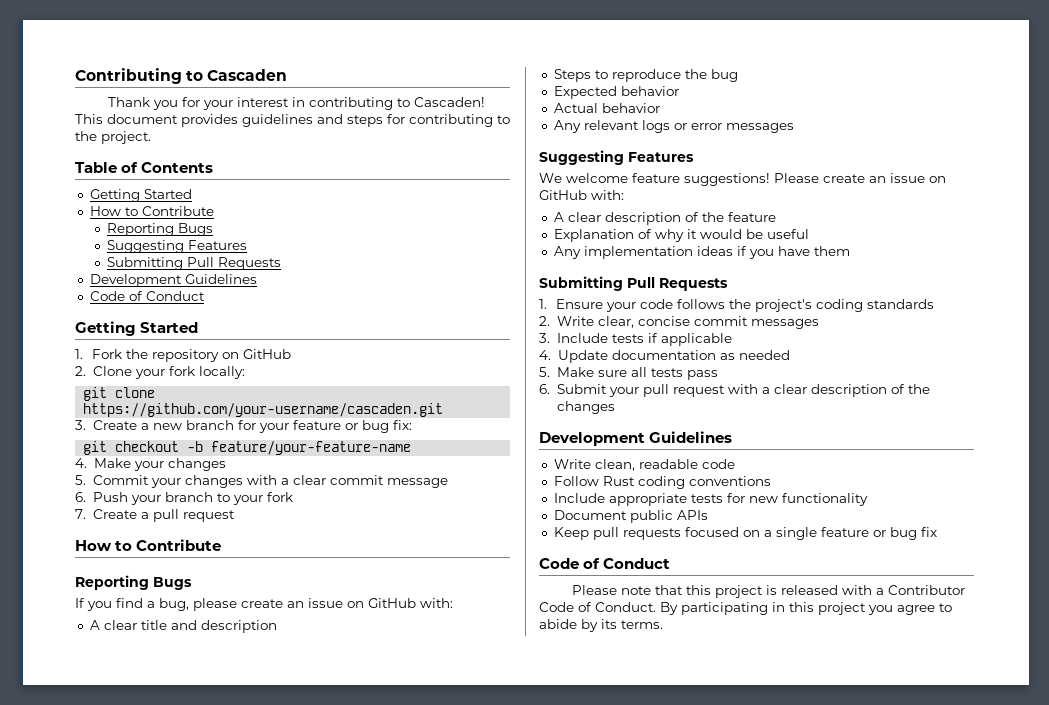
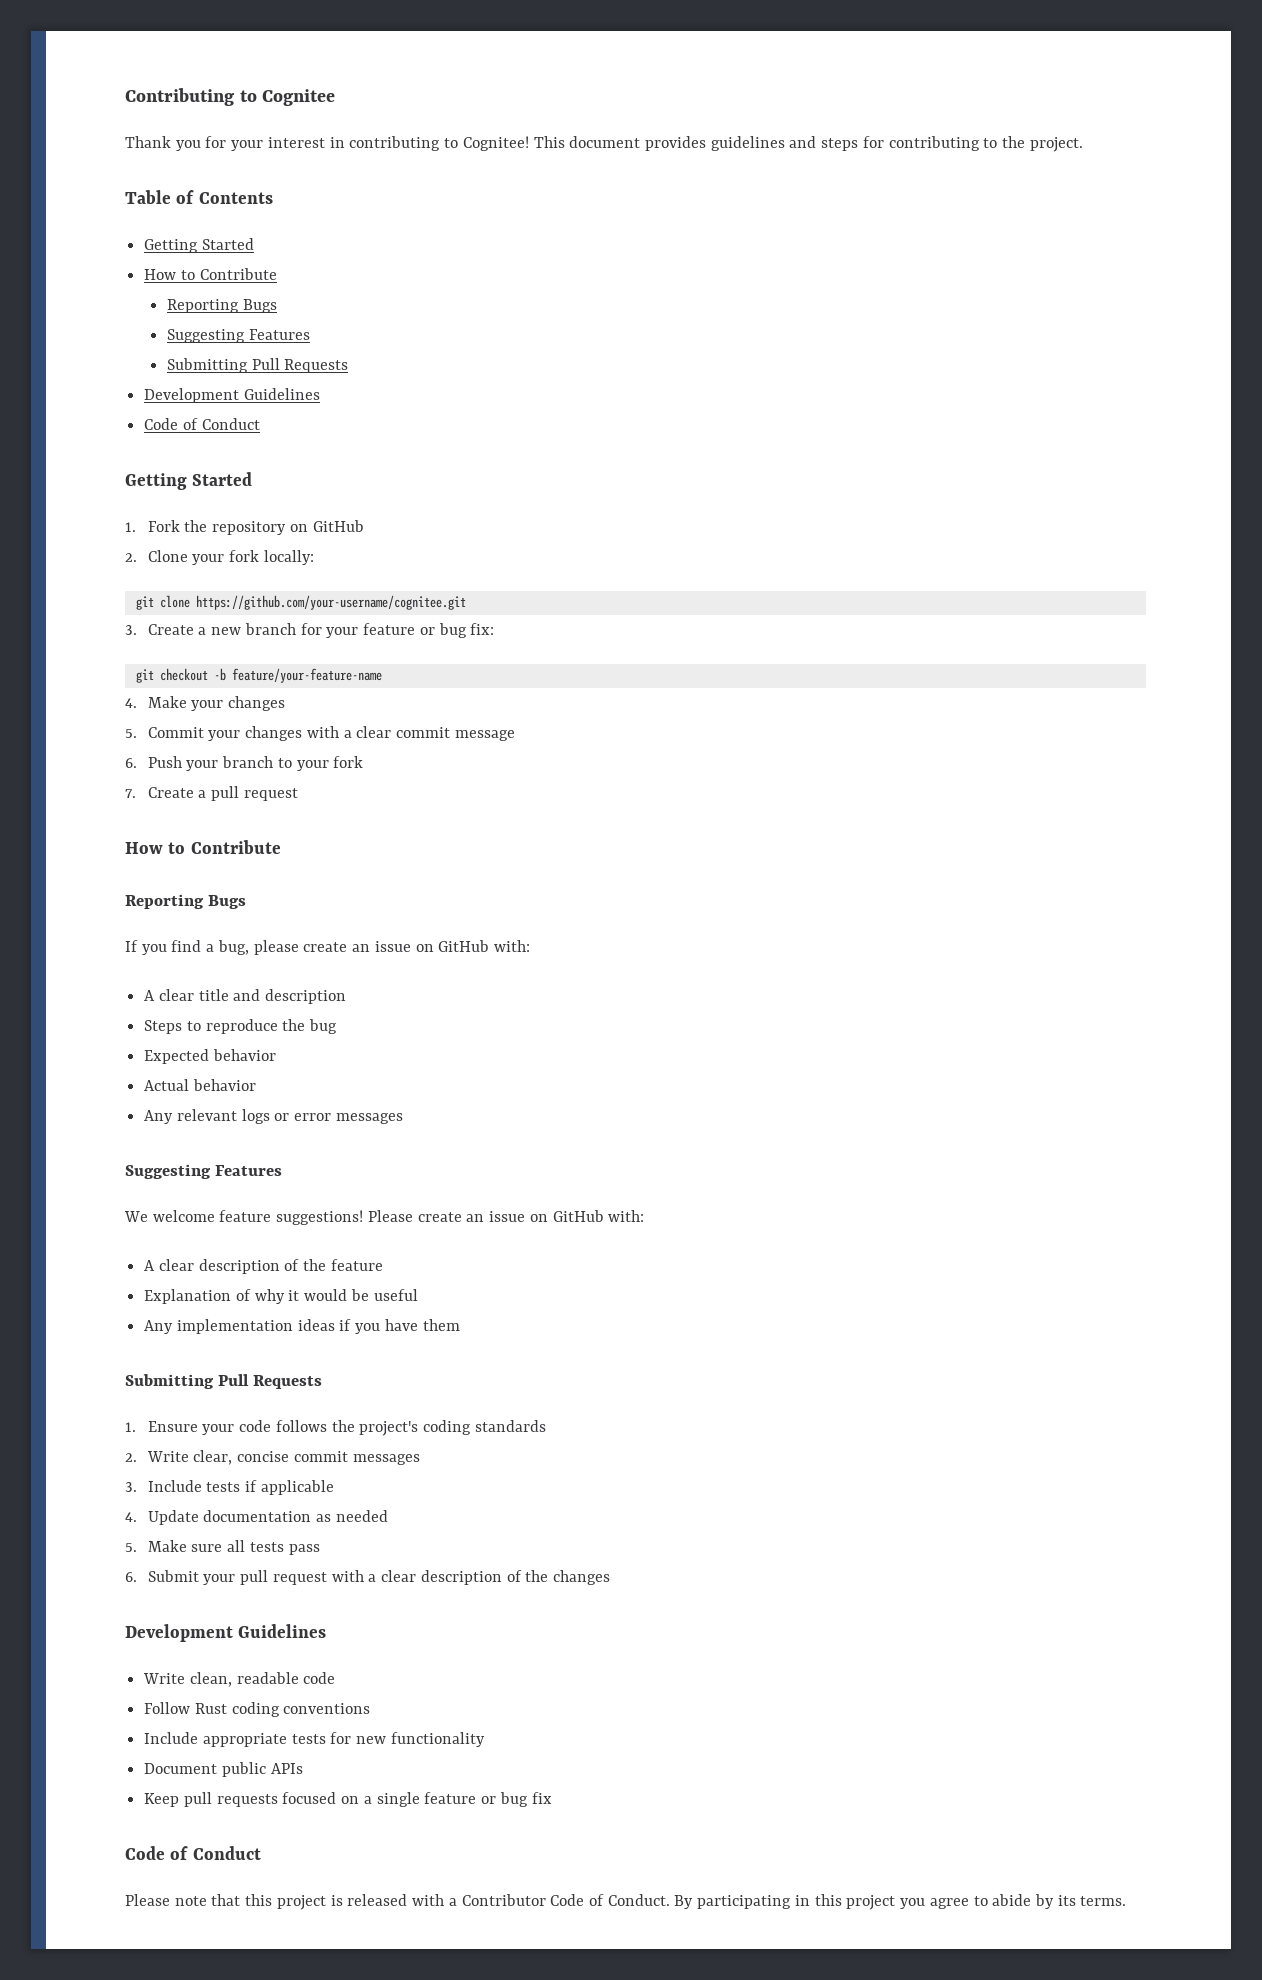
[207,69,288,81] Cascaden -> [262,89,336,106] Cognitee
[414,97,486,107] Cascaden! -> [462,136,529,151] Cognitee!
[83,403,444,417] https://github.com/your-username/cascaden.git -> [195,595,466,610] https://github.com/your-username/cognitee.git

